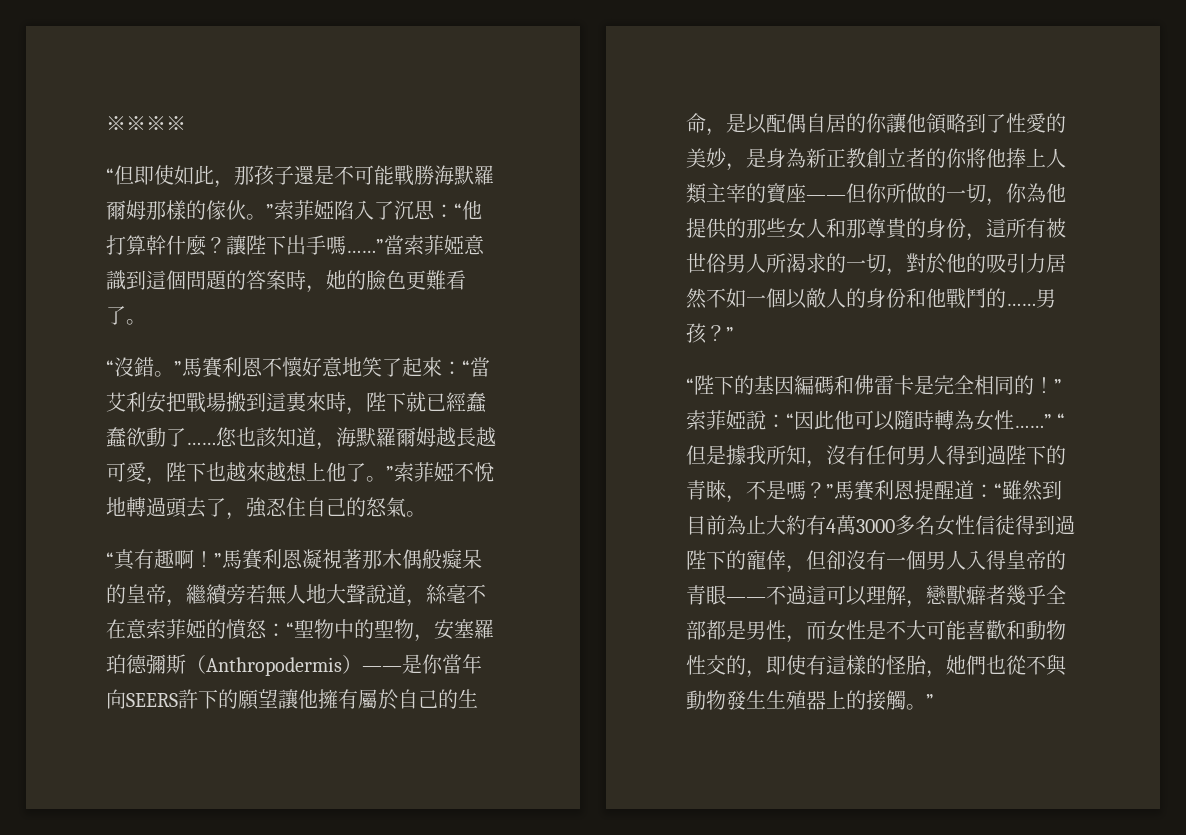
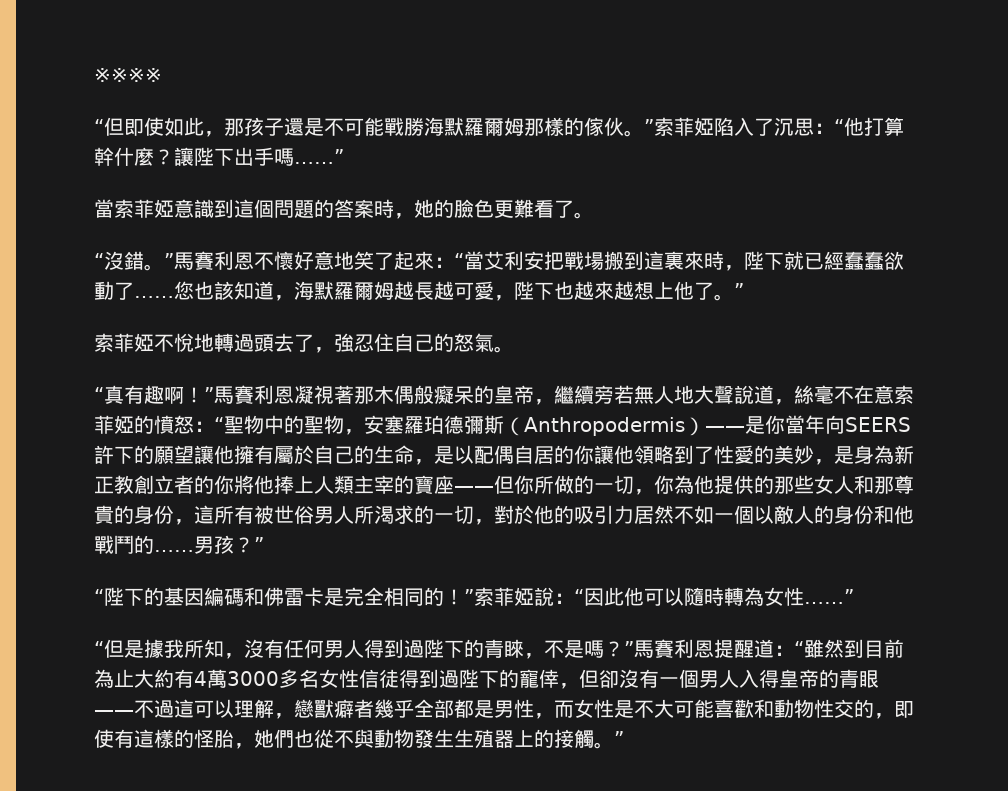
(384, 246) none -> (344, 156) //
(394, 473) none -> (744, 290) //
(1052, 421) none -> (854, 596) //

